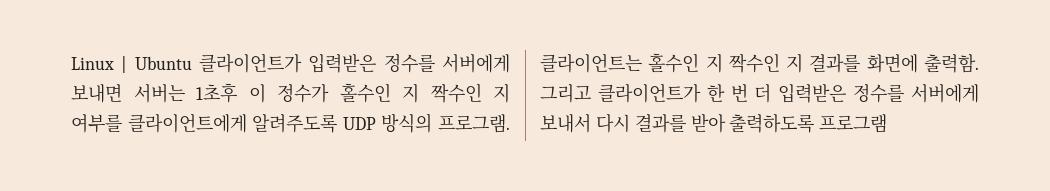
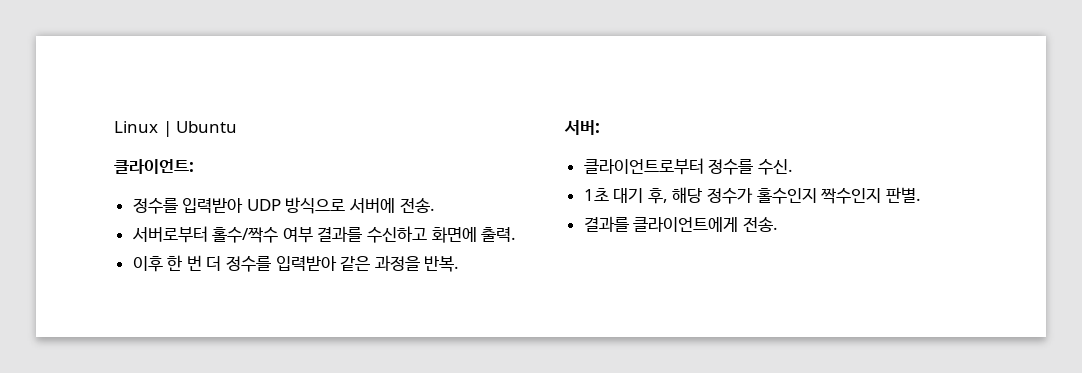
[199,53,510,73] [71,83,510,103] [71,113,511,133] [540,53,979,73] [540,83,979,103] [540,113,888,133] 클라이언트가 입력받은 정수를 서버에게 보내면 서버는 1초후 이 정수가 홀수인 지 짝수인 지 여부를 클라이언트에게 알려주도록 UDP 방식의 프로그램. 클라이언트는 홀수인 지 짝수인 지 결과를 화면에 출력함. 그리고 클라이언트가 한 번 더 입력받은 정수를 서버에게 보내서 다시 결과를 받아 출력하도록 프로그램 -> [114,159,194,174] [132,197,435,214] [131,226,517,243] [132,255,460,272] [564,120,600,135] [583,158,793,175] [583,187,921,204] [583,216,778,232] // 클라이언트: // 정수를 입력받아 UDP 방식으로 서버에 전송. // 서버로부터 홀수/짝수 여부 결과를 수신하고 화면에 출력. // 이후 한 번 더 정수를 입력받아 같은 과정을 반복. // 서버: // 클라이언트로부터 정수를 수신. // 1초 대기 후, 해당 정수가 홀수인지 짝수인지 판별. // 결과를 클라이언트에게 전송.

